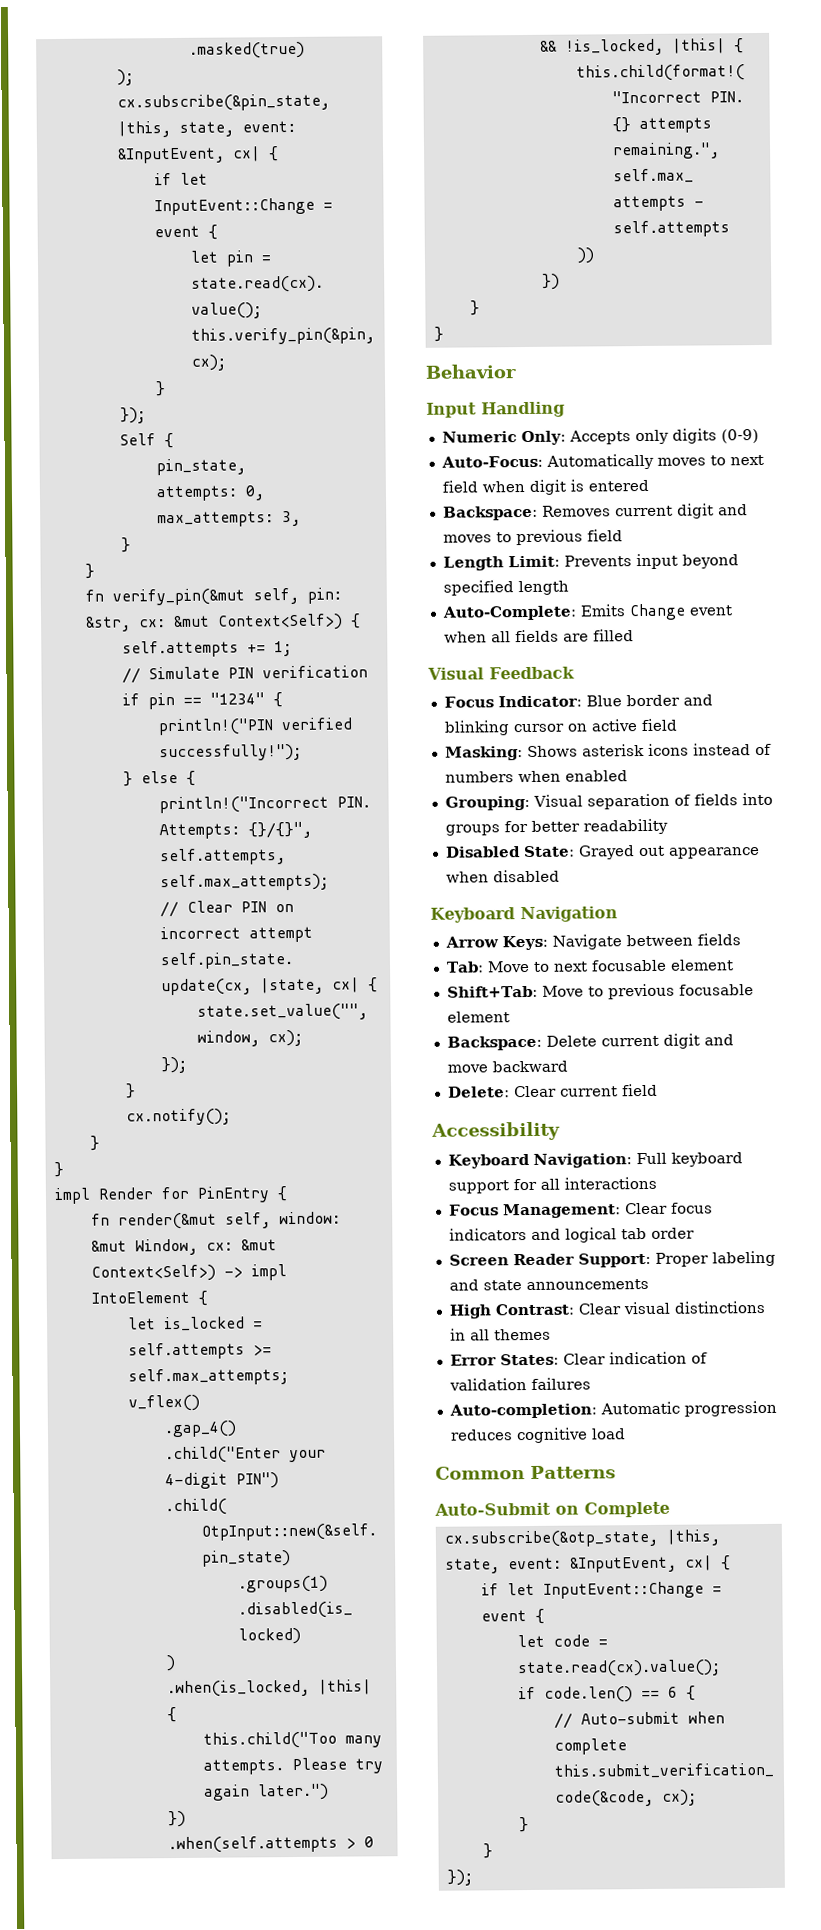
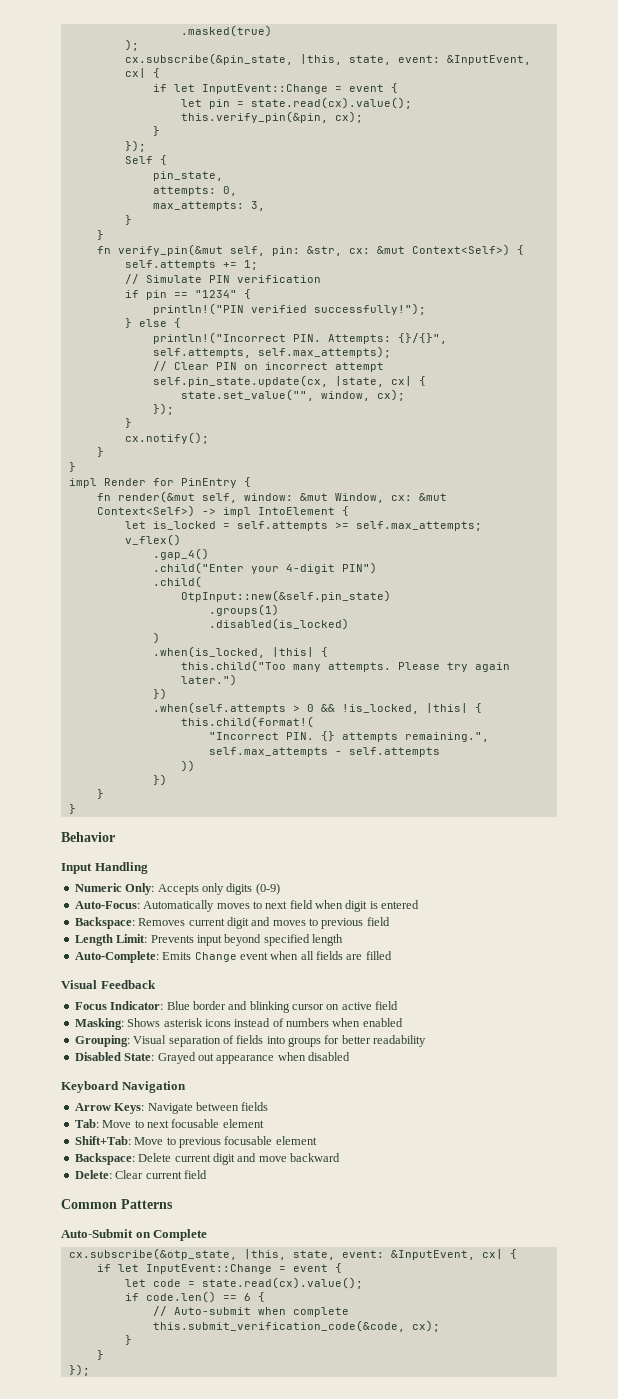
[431,1121,560,1141] [447,1152,743,1169] [447,1176,657,1194] [448,1202,713,1219] [448,1227,695,1243] [448,1250,776,1268] [448,1278,649,1291] [448,1300,765,1319] [449,1328,551,1341] [449,1351,708,1366] [448,1377,591,1391] [448,1400,777,1419] [449,1427,626,1444] // Accessibility // Keyboard Navigation: Full keyboard support for all interactions // Focus Management: Clear focus indicators and logical tab order // Screen Reader Support: Proper labeling and state announcements // High Contrast: Clear visual distinctions in all themes // Error States: Clear indication of validation failures // Auto-completion: Automatic progression reduces cognitive load -> (207, 1174) none

